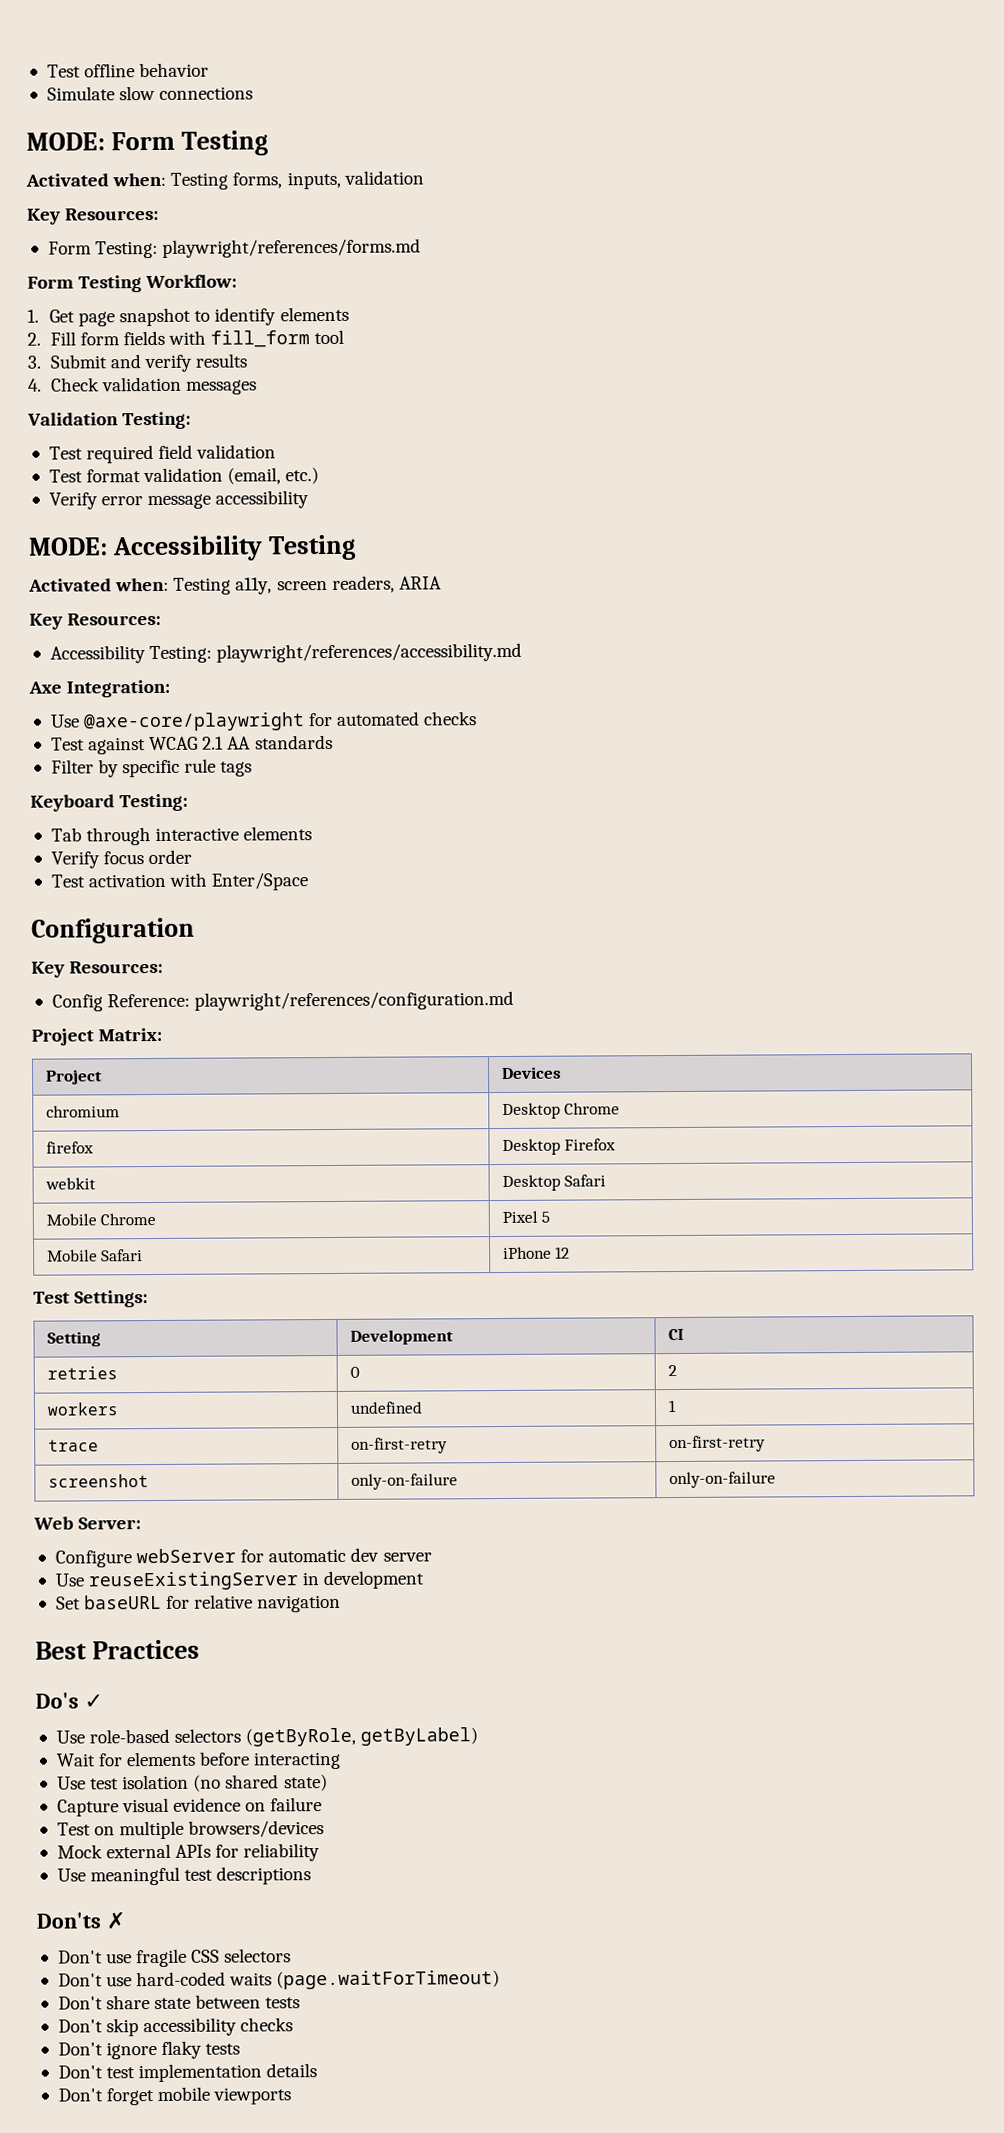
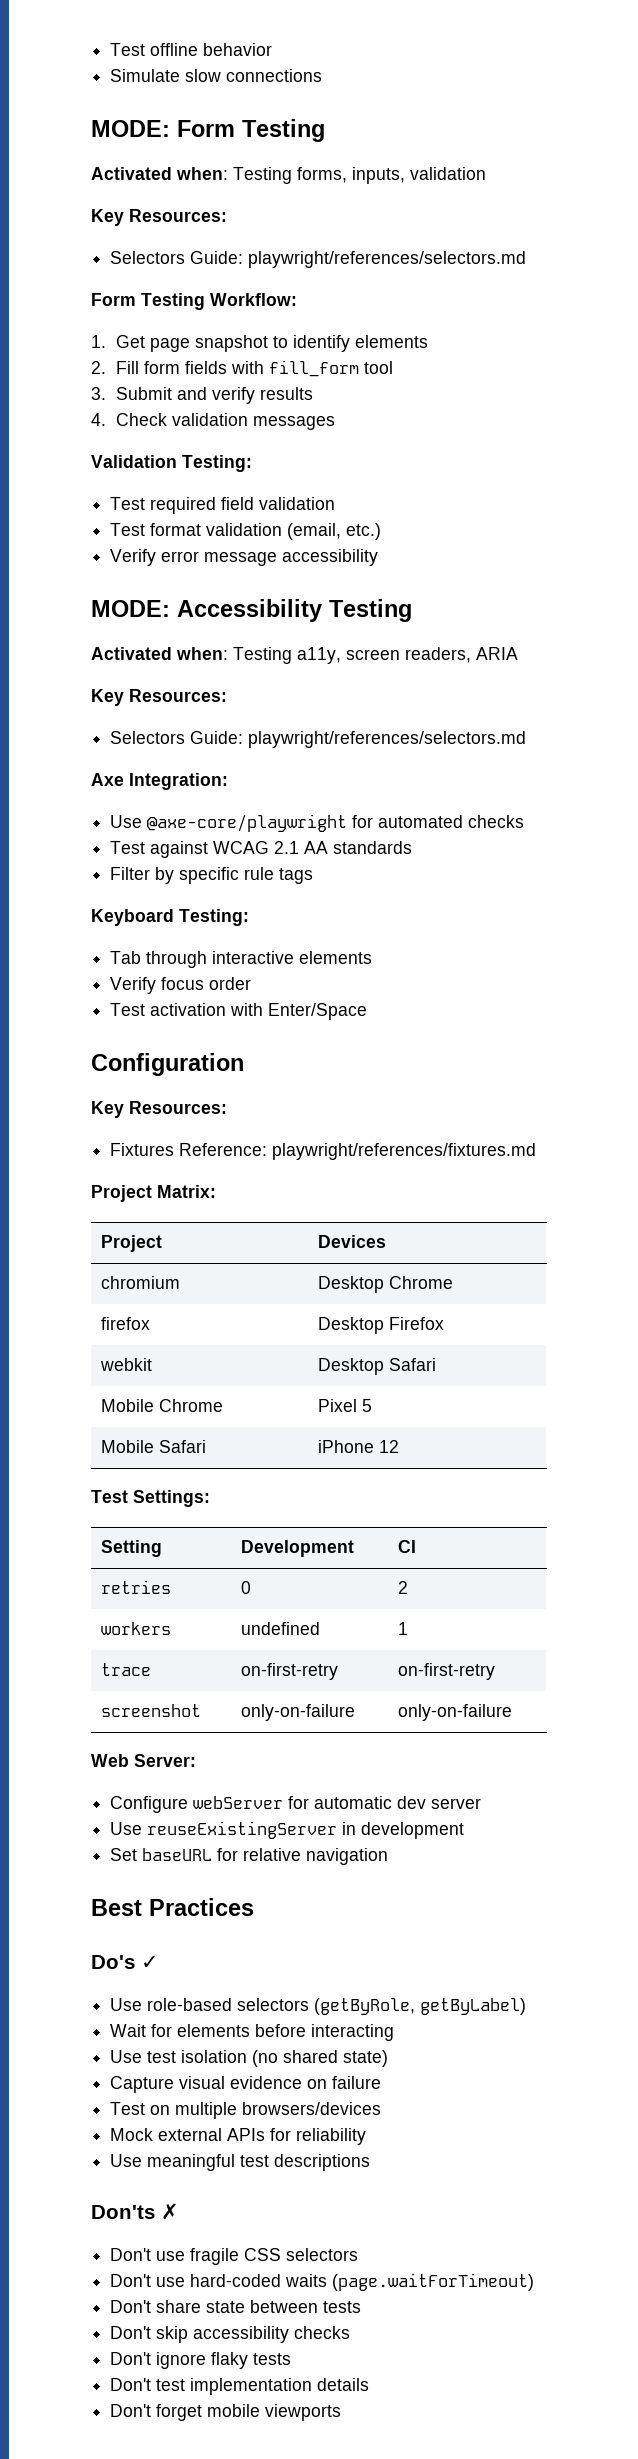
[47,238,422,259] Form Testing: playwright/references/forms.md -> [110,251,527,268] Selectors Guide: playwright/references/selectors.md
[49,642,523,664] Accessibility Testing: playwright/references/accessibility.md -> [110,731,527,748] Selectors Guide: playwright/references/selectors.md
[51,990,515,1012] Config Reference: playwright/references/configuration.md -> [110,1143,537,1160] Fixtures Reference: playwright/references/fixtures.md

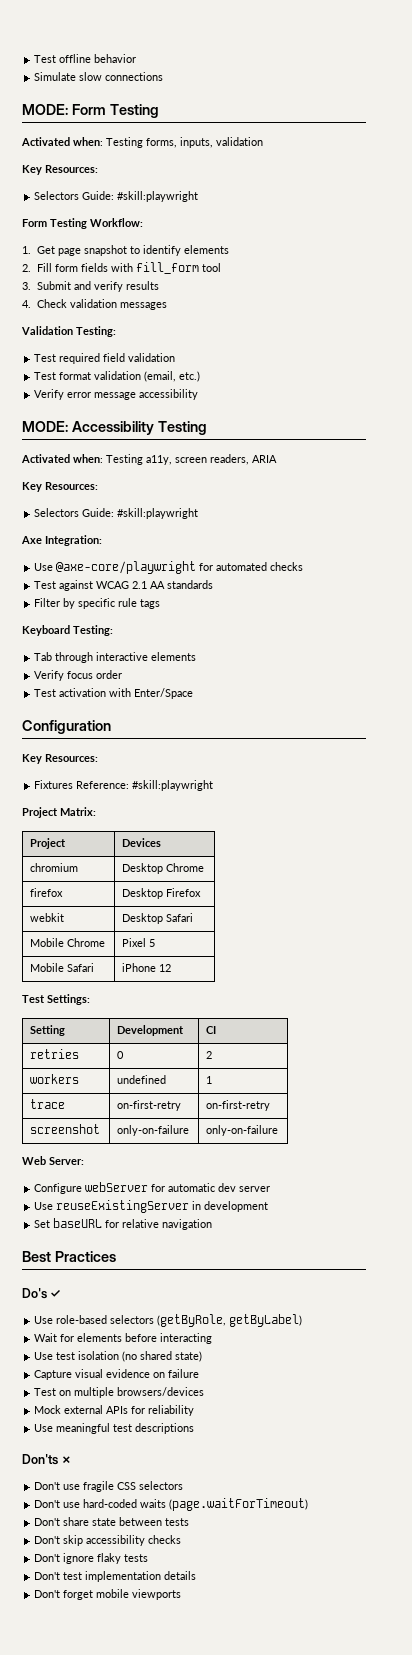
[248,251,527,268] playwright/references/selectors.md -> [117,191,199,202] #skill:playwright
[248,731,527,748] playwright/references/selectors.md -> [117,508,199,519] #skill:playwright
[272,1143,537,1160] playwright/references/fixtures.md -> [132,780,214,791] #skill:playwright

